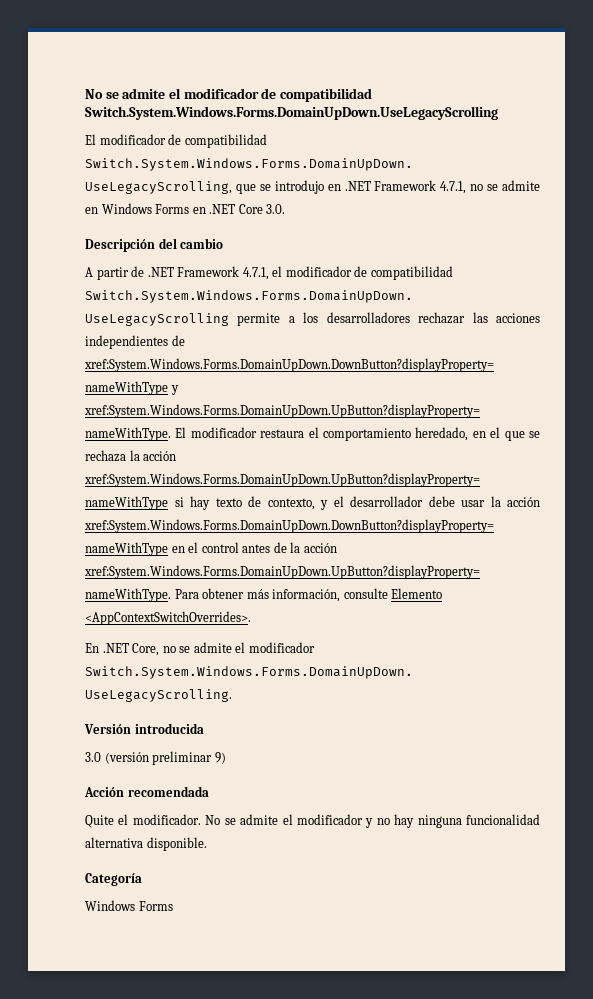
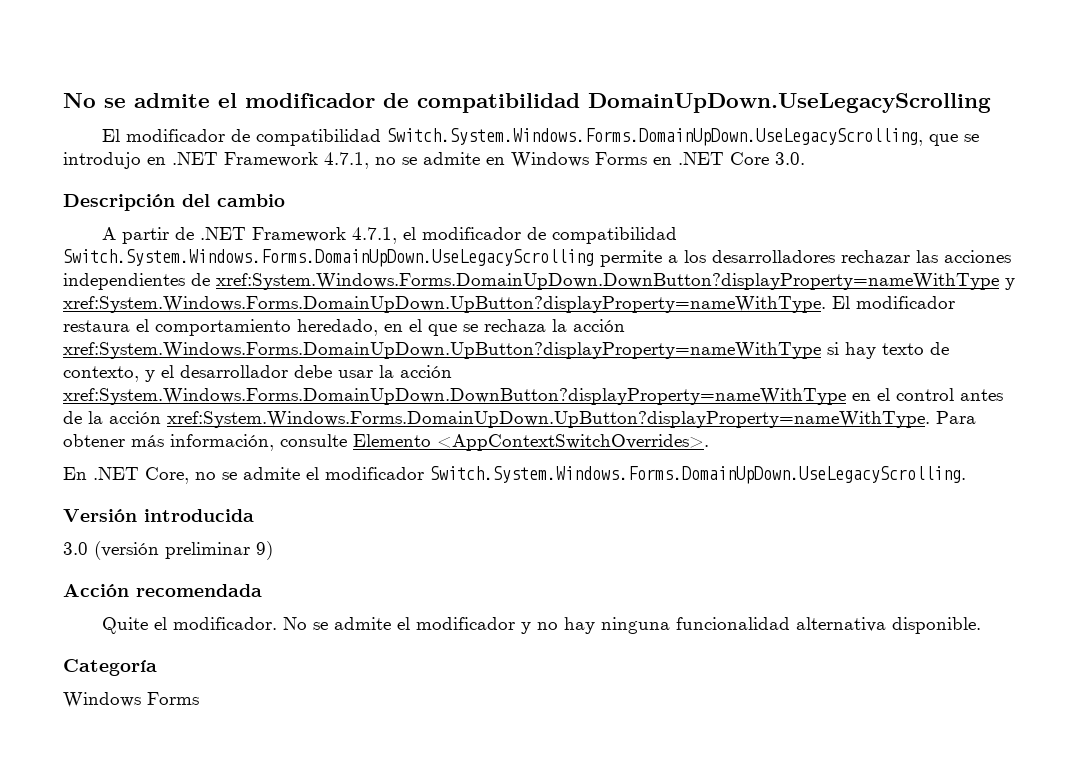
[85,106,498,120] Switch.System.Windows.Forms.DomainUpDown.UseLegacyScrolling -> [588,93,991,113] DomainUpDown.UseLegacyScrolling

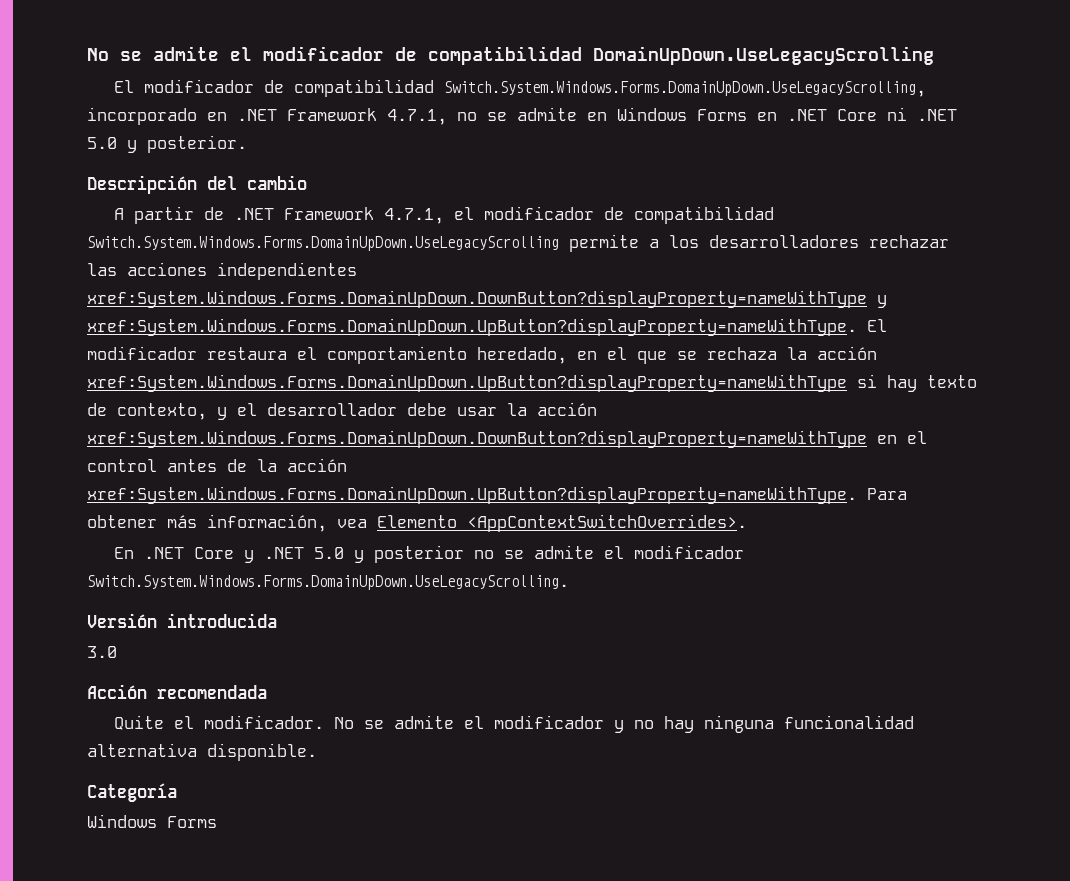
[928,134,979,146] [63,152,141,169] que se introdujo -> [87,107,197,125] incorporado
[775,152,805,165] 3.0. -> [887,107,957,121] [87,135,247,153] ni .NET 5.0 y posterior.
[191,273,210,286] de -> (357, 271) none
[280,434,347,447] consulte -> [337,519,367,528] vea
[145,467,189,484] Core, -> [194,545,465,563] Core y .NET 5.0 y posterior
[94,541,273,560] (versión preliminar 9) -> (117, 652) none

